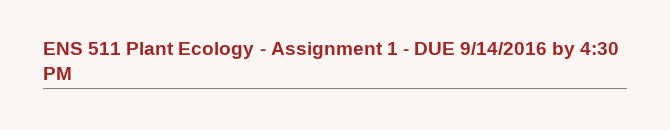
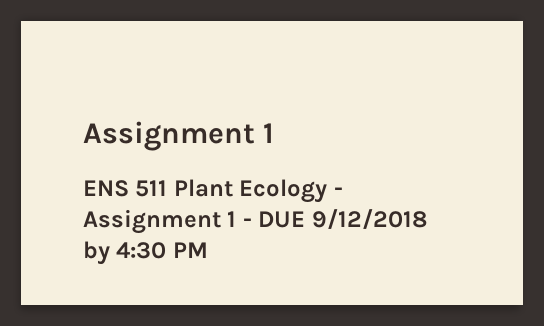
(43, 48) none -> [83,121,275,151] Assignment 1 //
[460,42,548,55] 9/14/2016 -> [311,209,428,229] 9/12/2018

